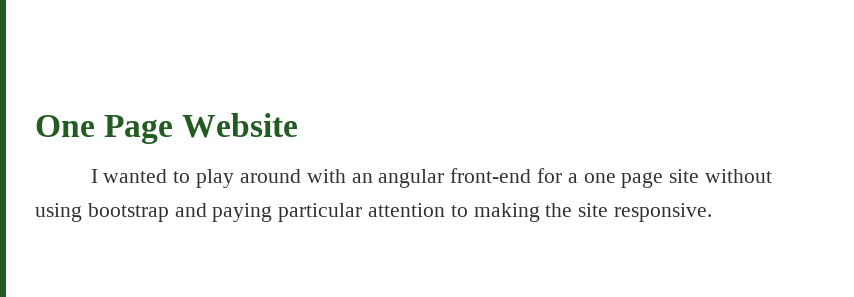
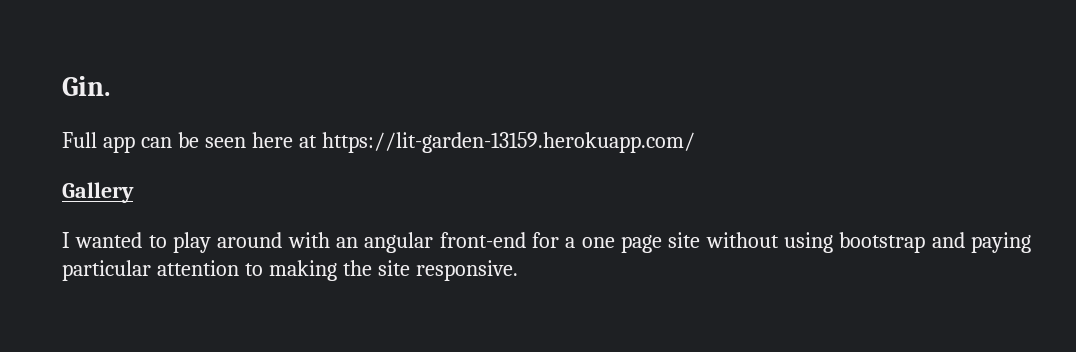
[35,113,299,144] One Page Website -> [62,76,110,96] [62,132,695,153] [62,182,134,203] Gin. // Full app can be seen here at https://lit-garden-13159.herokuapp.com/ // Gallery

